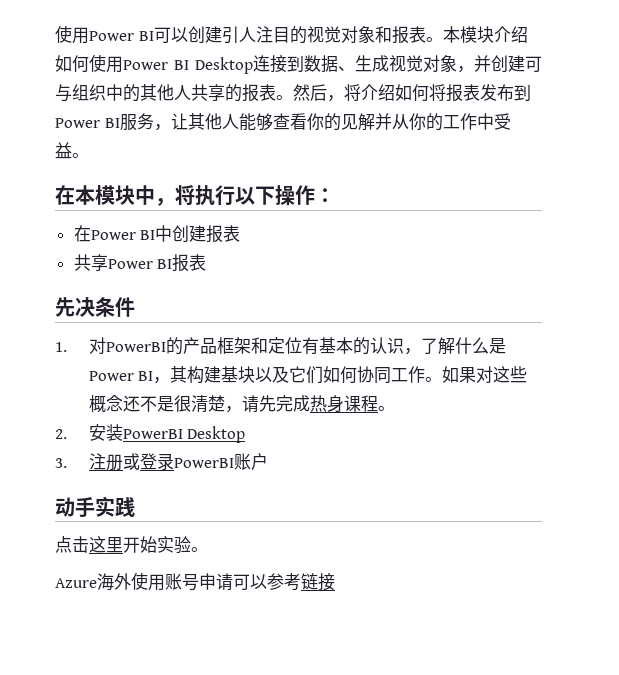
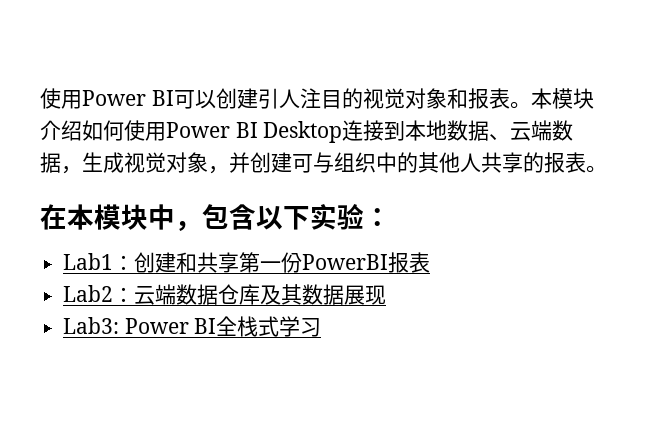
[304,55,355,73] 数据、 -> [405,120,574,141] [40,152,82,174] 本地数据、云端数据，
[293,84,531,102] [55,113,511,131] [55,142,89,159] [55,185,335,206] [73,225,241,243] [73,254,207,272] [55,297,135,317] [55,337,506,355] [88,366,528,384] [88,395,395,413] [55,424,246,443] [55,453,268,471] [55,496,135,518] [55,536,208,554] [55,572,335,591] 然后，将介绍如何将报表发布到Power BI服务，让其他人能够查看你的见解并从你的工作中受益。 // 在本模块中，将执行以下操作： // 在Power BI中创建报表 // 共享Power BI报表 // 先决条件 // 1.对PowerBI的产品框架和定位有基本的认识，了解什么是Power BI，其构建基块以及它们如何协同工作。如果对这些概念还不是很清楚，请先完成热身课程。 // 2.安装PowerBI Desktop // 3.注册或登录PowerBI账户 // 动手实践 // 点击这里开始实验。 // Azure海外使用账号申请可以参考链接 -> [40,204,391,231] [63,252,431,273] [63,284,387,305] [63,316,322,337] // 在本模块中，包含以下实验： // Lab1：创建和共享第一份PowerBI报表 // Lab2：云端数据仓库及其数据展现 // Lab3: Power BI全栈式学习

